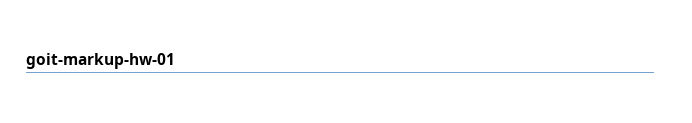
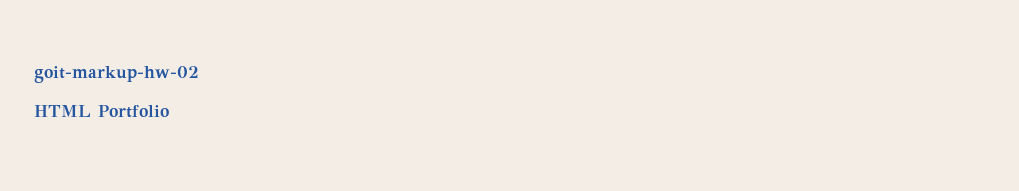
[26,53,175,69] goit-markup-hw-01 -> [34,66,199,83] [34,105,169,118] goit-markup-hw-02 // HTML Portfolio

